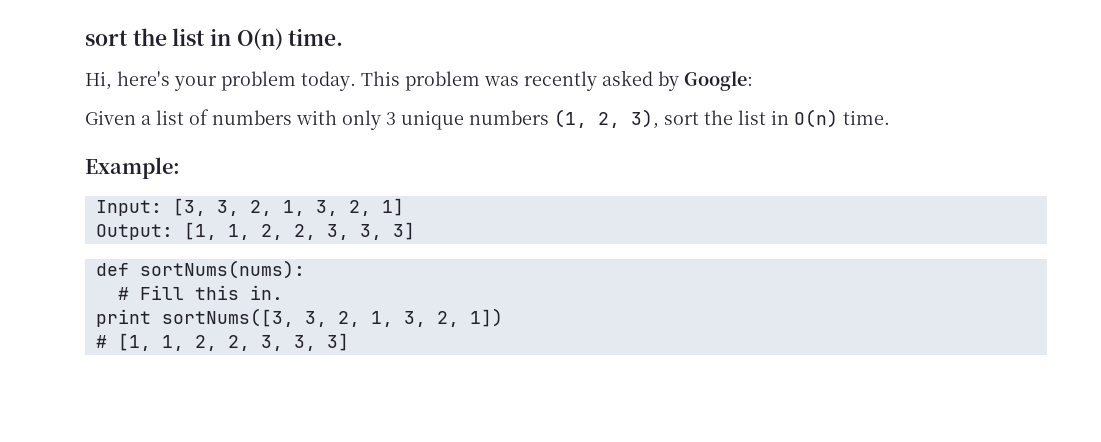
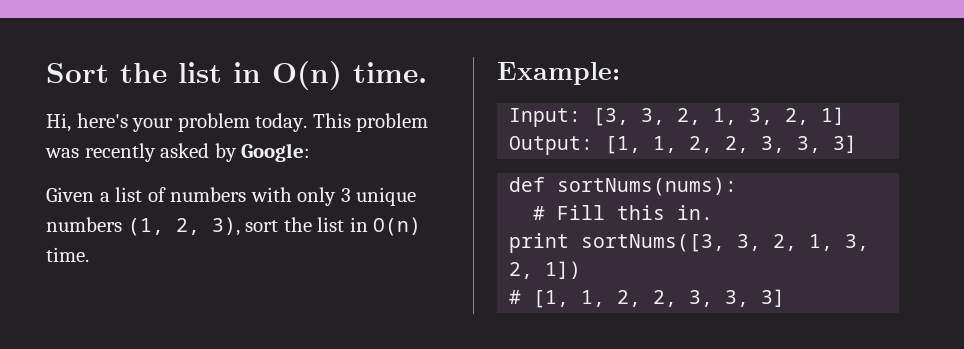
[85,30,128,46] sort -> [46,63,109,83] Sort

